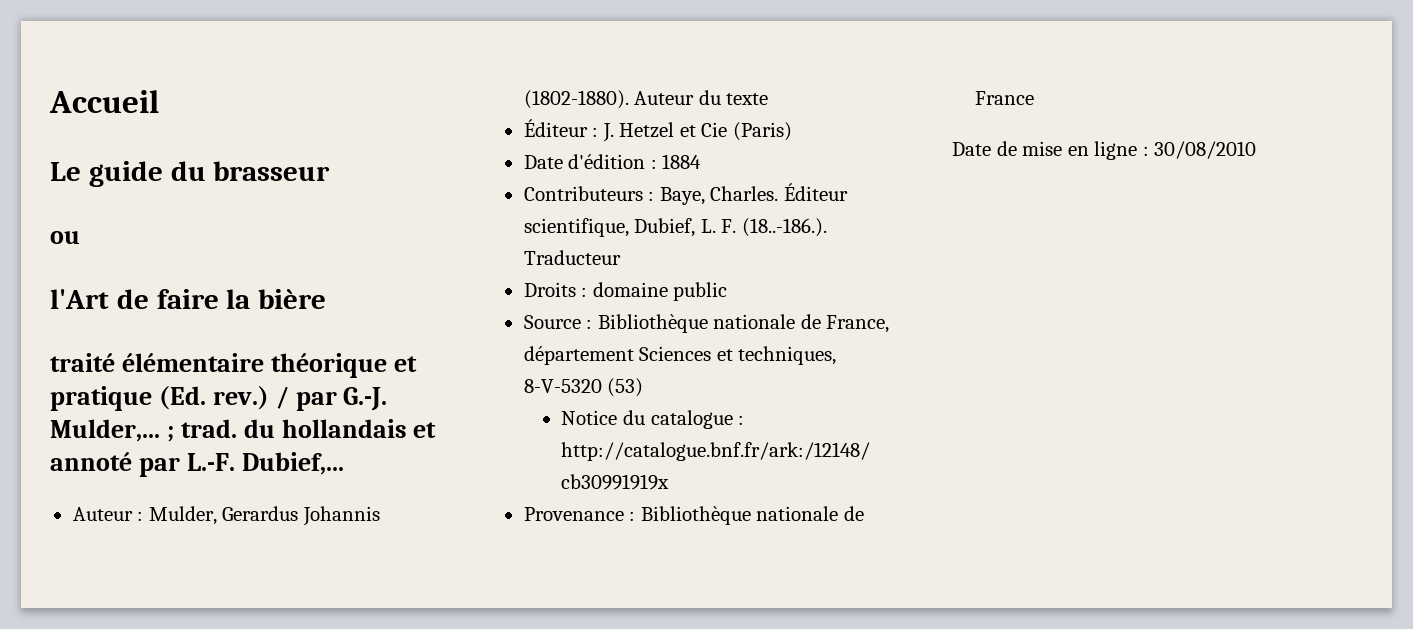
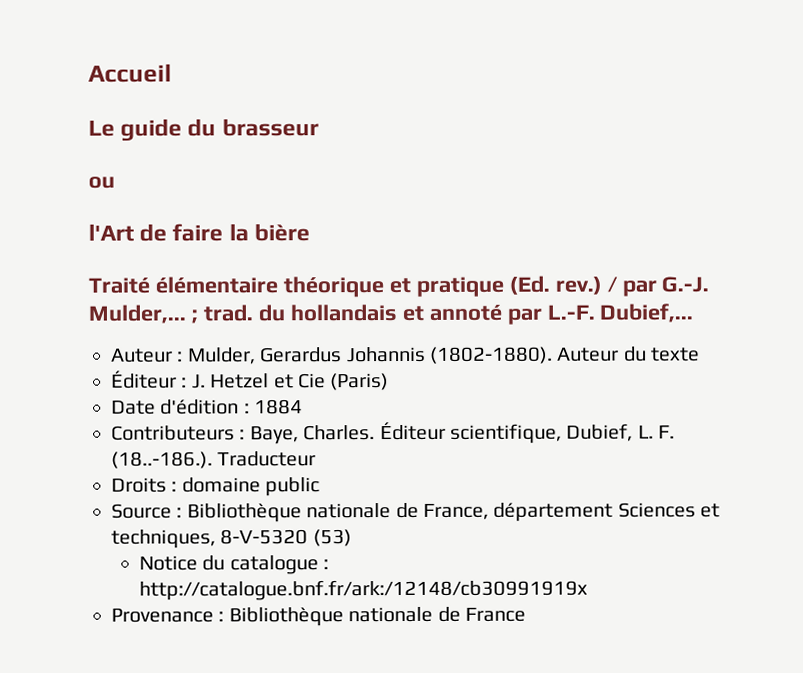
[50,353,115,372] traité -> [88,277,150,294] Traité
[952,141,1257,160] // Date de mise en ligne : 30/08/2010 -> (526, 614) none

